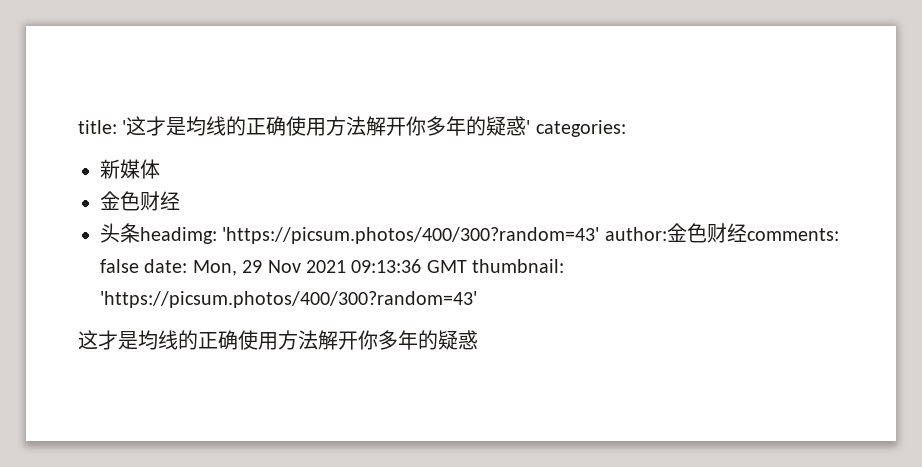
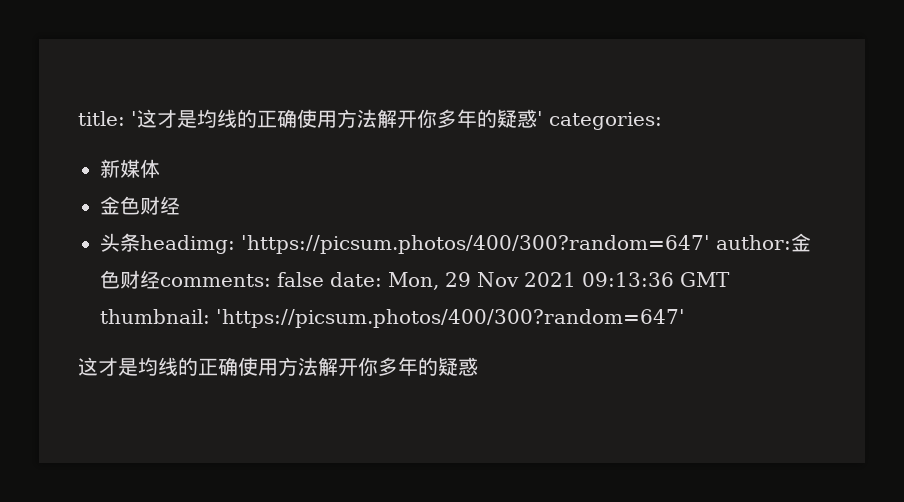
[222,227,600,244] 'https://picsum.photos/400/300?random=43' -> [241,235,710,254] 'https://picsum.photos/400/300?random=647'
[100,291,477,308] 'https://picsum.photos/400/300?random=43' -> [216,309,685,328] 'https://picsum.photos/400/300?random=647'

